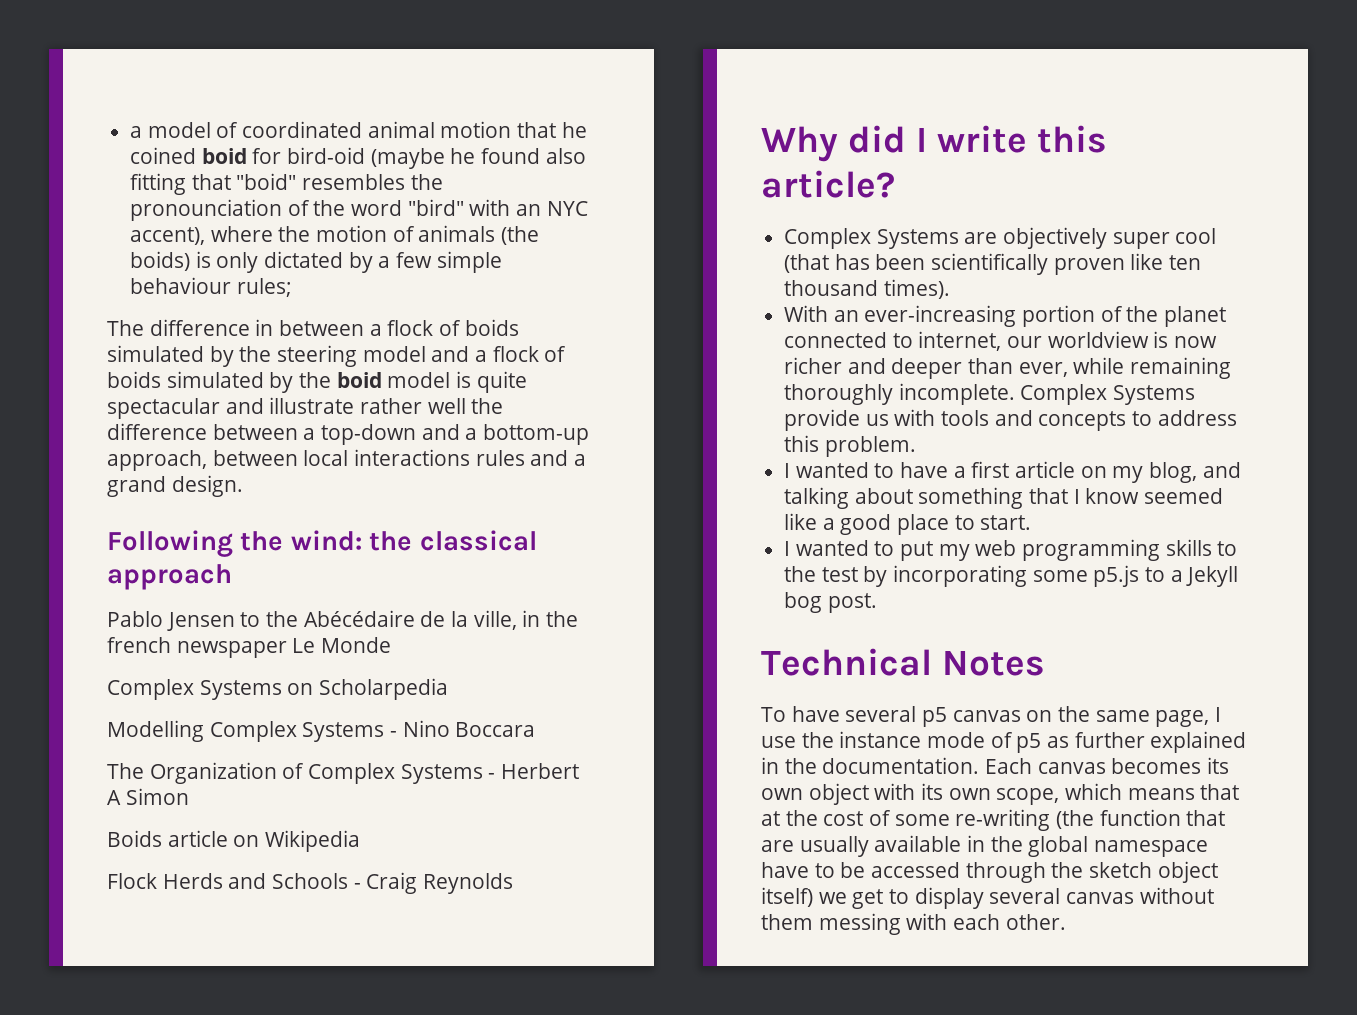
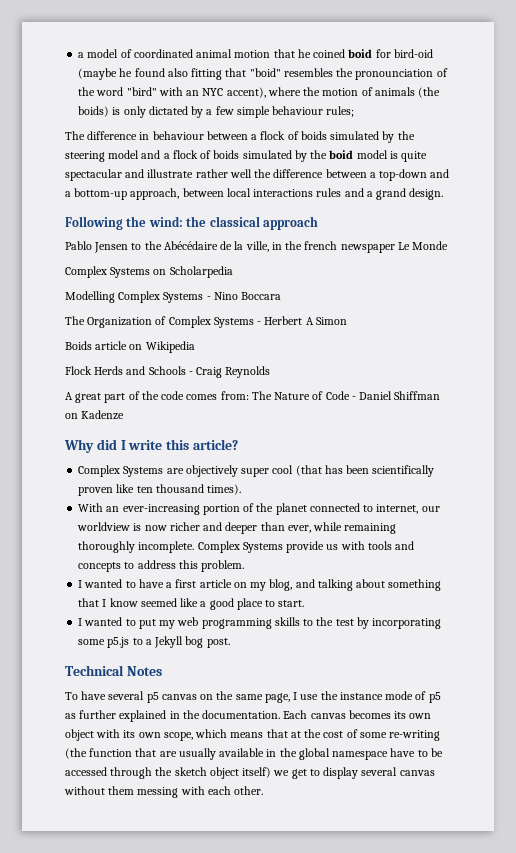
(274, 327) none -> [152,131,204,140] behaviour
(514, 883) none -> [65,391,441,403] [65,410,125,420] // A great part of the code comes from: The Nature of Code - Daniel Shiffman on Kadenze

